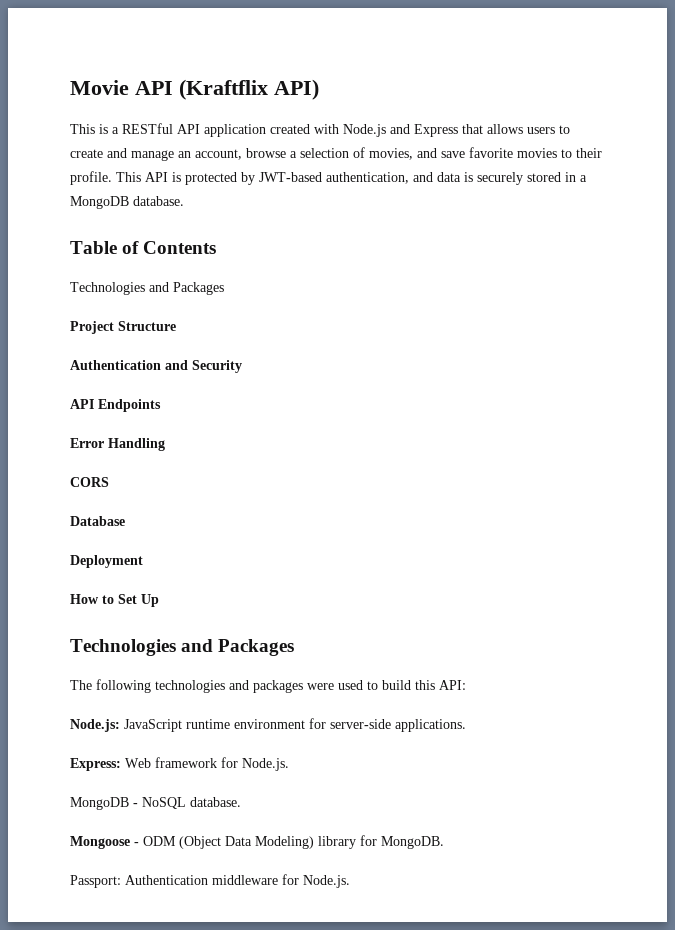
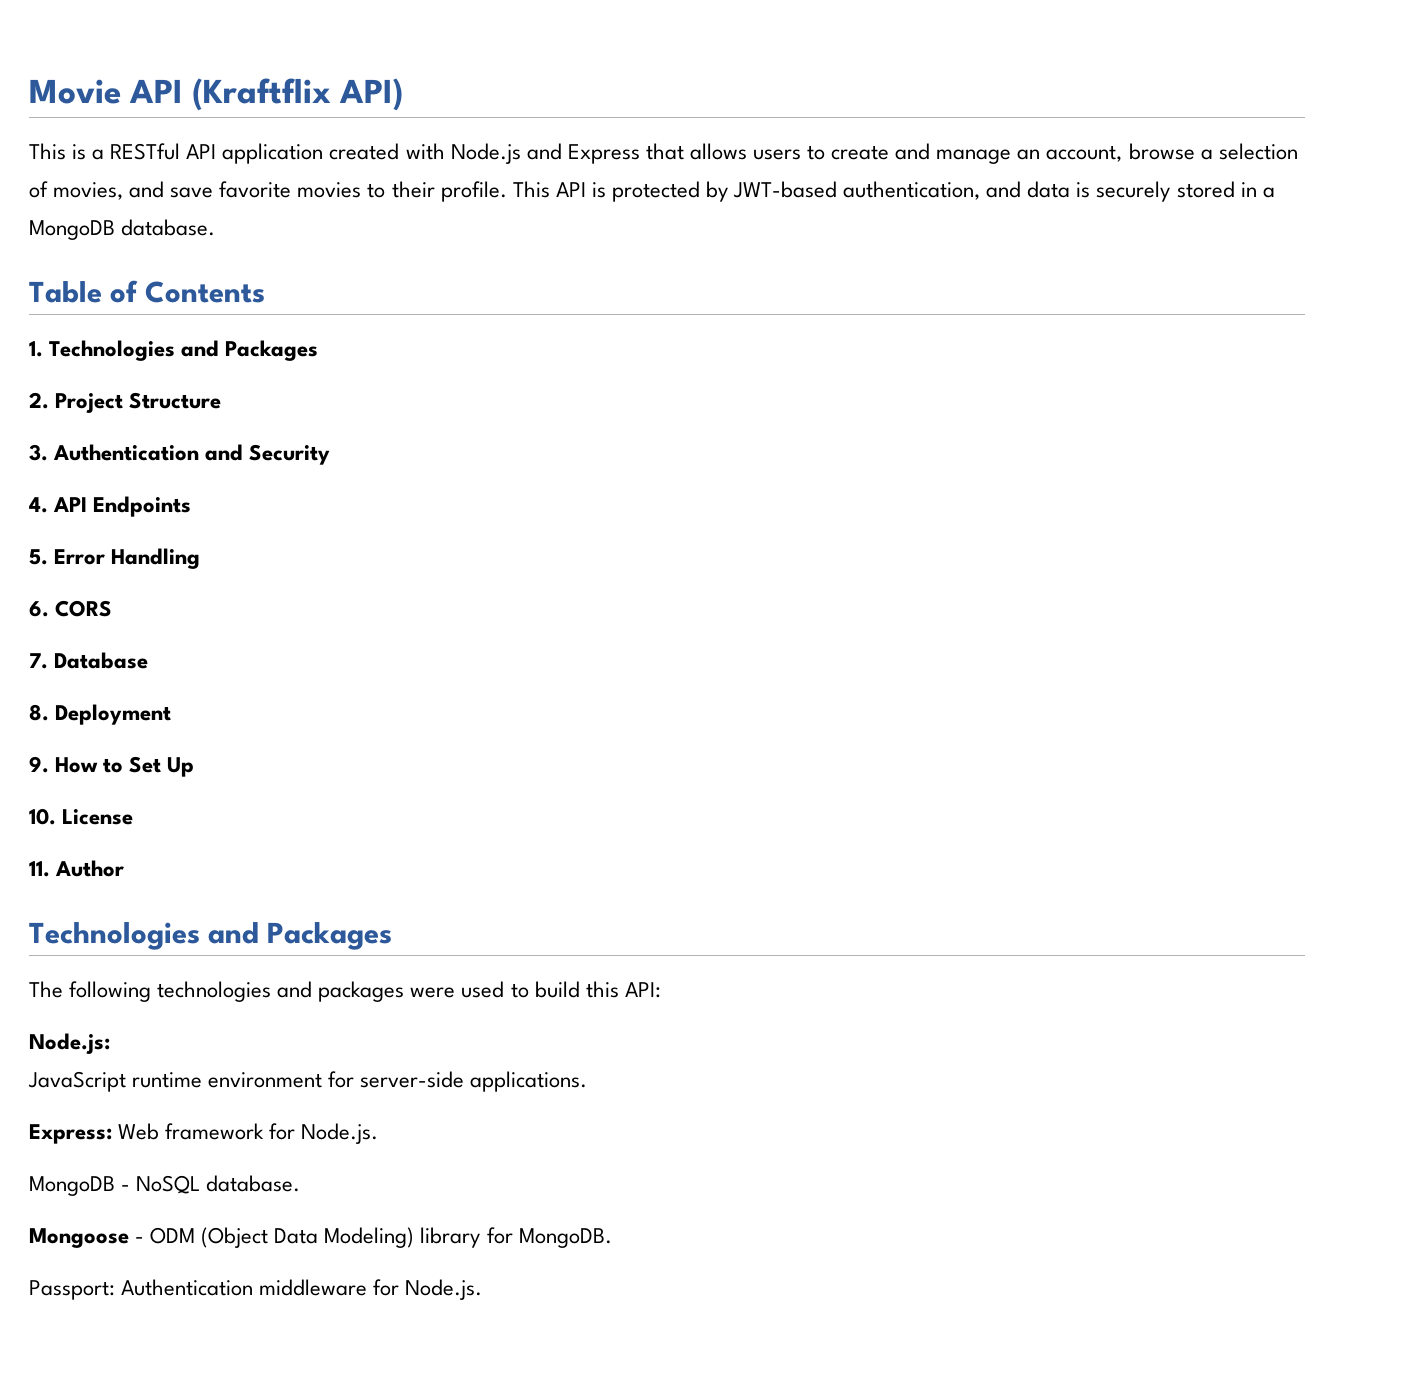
[70,282,224,295] Technologies and Packages // -> [29,340,319,361] [29,392,49,409] 1. Technologies and Packages // 2.
(176, 326) none -> [29,444,48,461] 3.
(242, 366) none -> [29,497,48,513] 4.
(161, 405) none -> [29,549,48,565] 5.
(165, 444) none -> [29,601,49,617] 6.
(109, 482) none -> [29,653,48,669] 7.
(125, 521) none -> [29,704,49,721] 8.
(143, 561) none -> [29,756,49,773] 9.
(159, 600) none -> [29,808,134,825] [29,860,125,877] // 10. License // 11. Author
(120, 725) none -> (110, 1043) //

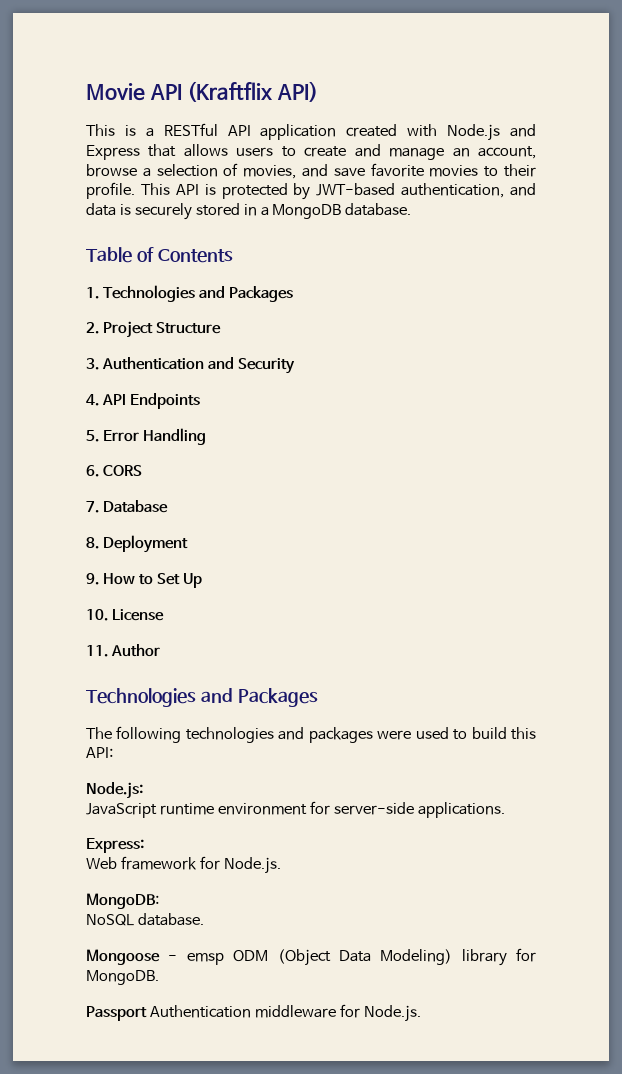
(112, 1134) none -> (144, 845) //
[29,1176,131,1196] MongoDB - -> [86,893,159,909] MongoDB: //
(145, 1240) none -> [186,953,224,965] emsp
[29,1280,115,1300] Passport: -> [86,1006,147,1021] Passport

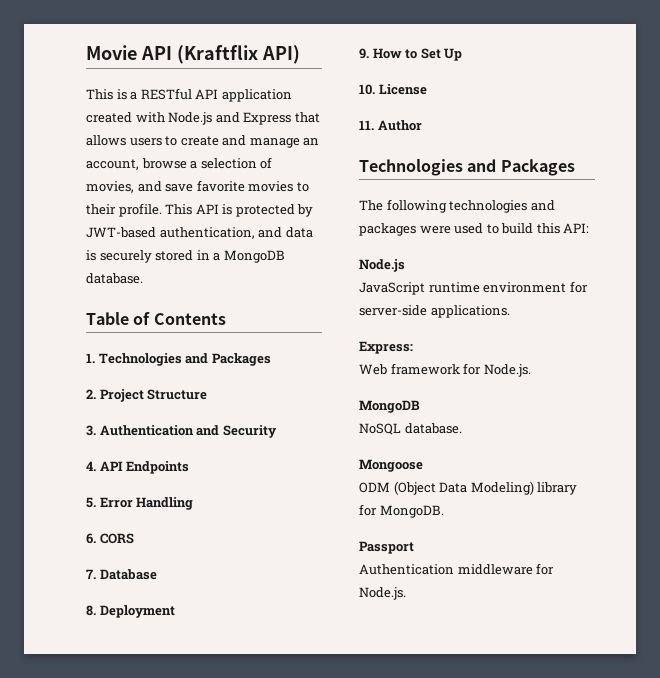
[86,782,143,799] Node.js: -> [359,259,405,272] Node.js
[86,893,159,909] MongoDB: -> [359,400,420,413] MongoDB
[168,953,224,965] - emsp -> (423, 465) //
(147, 1013) none -> (414, 547) //

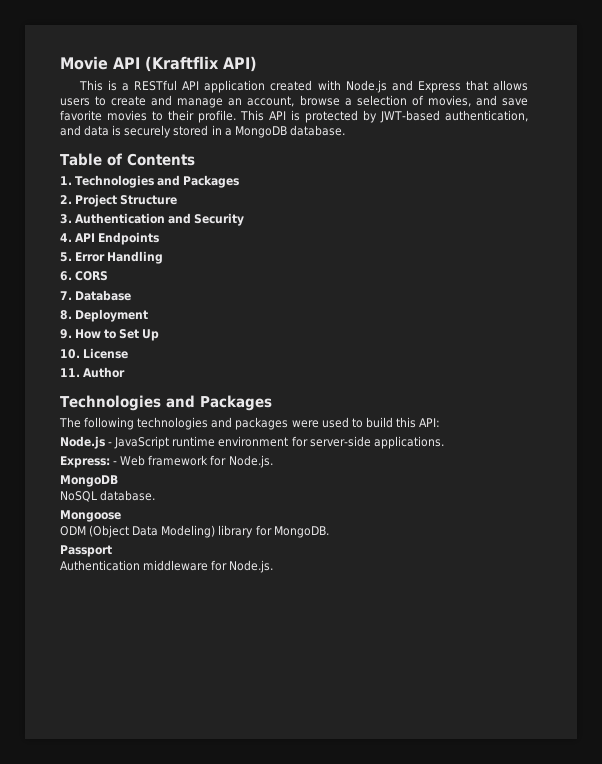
(405, 265) // -> [108,442,113,446] -
(413, 347) // -> [113,461,118,465] -

